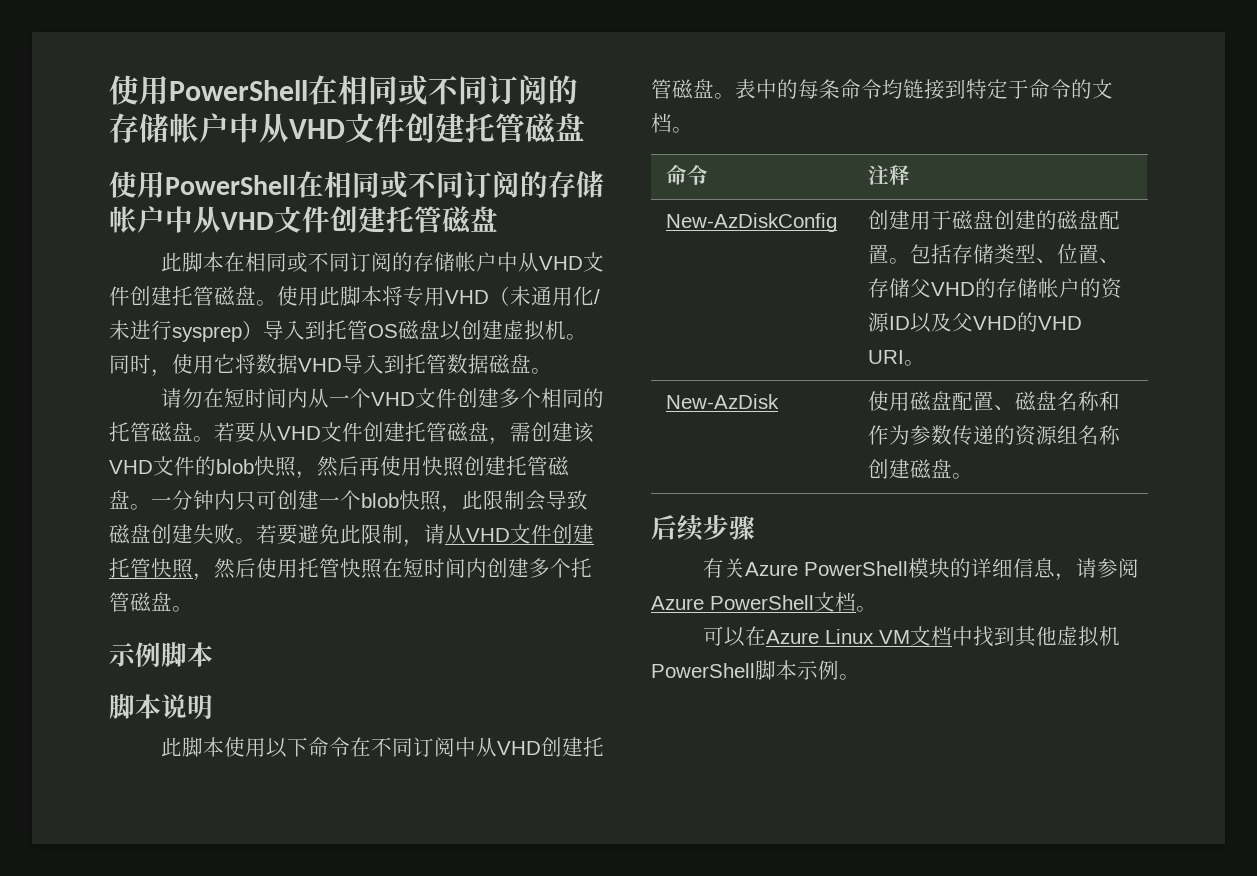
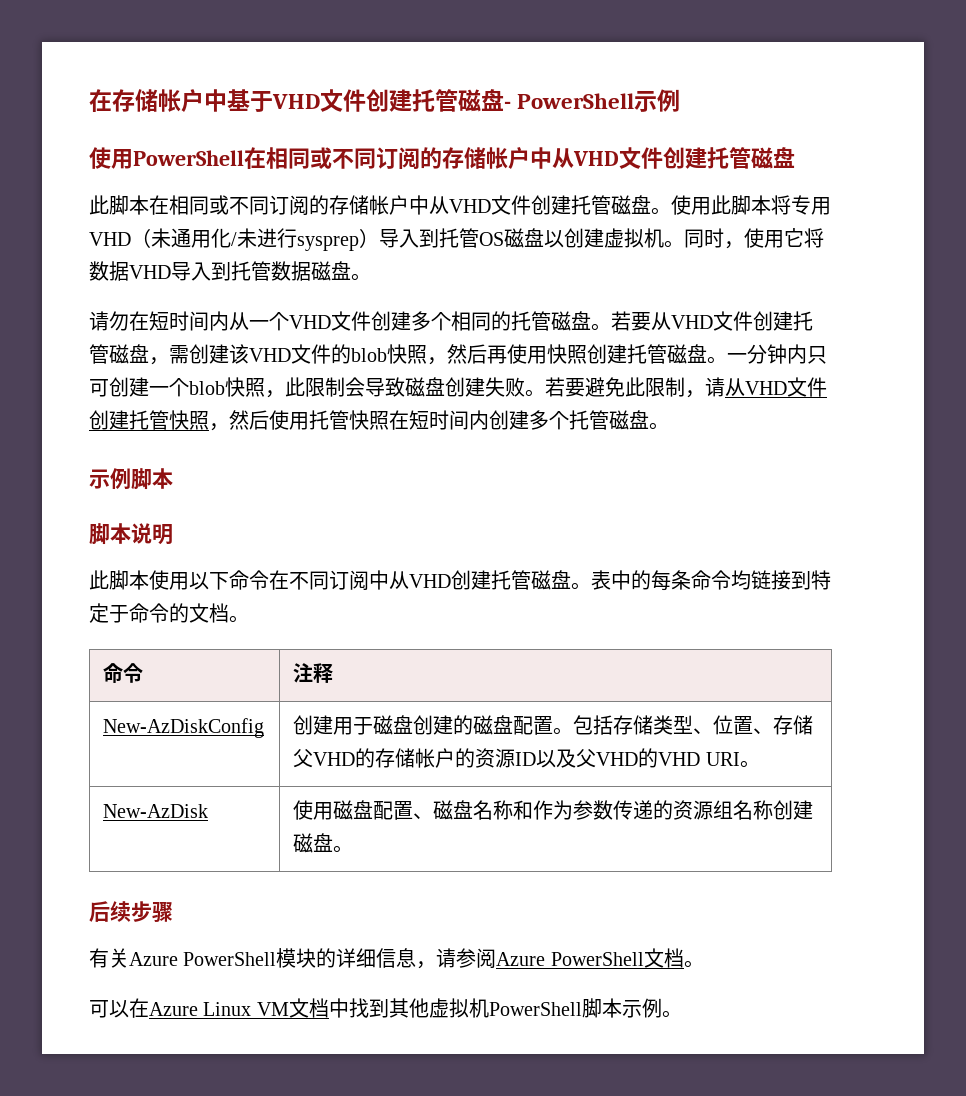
[109,75,578,106] [109,113,585,145] 使用PowerShell在相同或不同订阅的存储帐户中从VHD文件创建托管磁盘 -> [89,89,681,112] 在存储帐户中基于VHD文件创建托管磁盘- PowerShell示例

